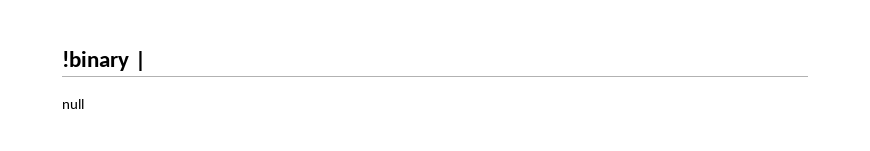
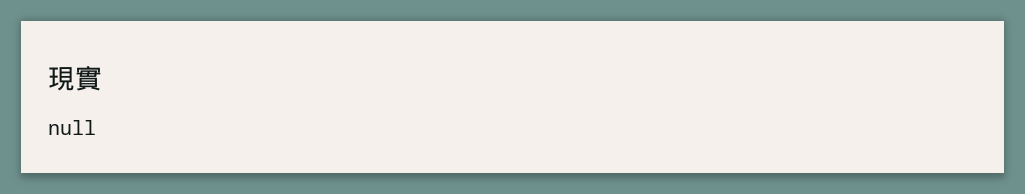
[62,51,147,71] !binary | -> [48,65,102,91] 現實

